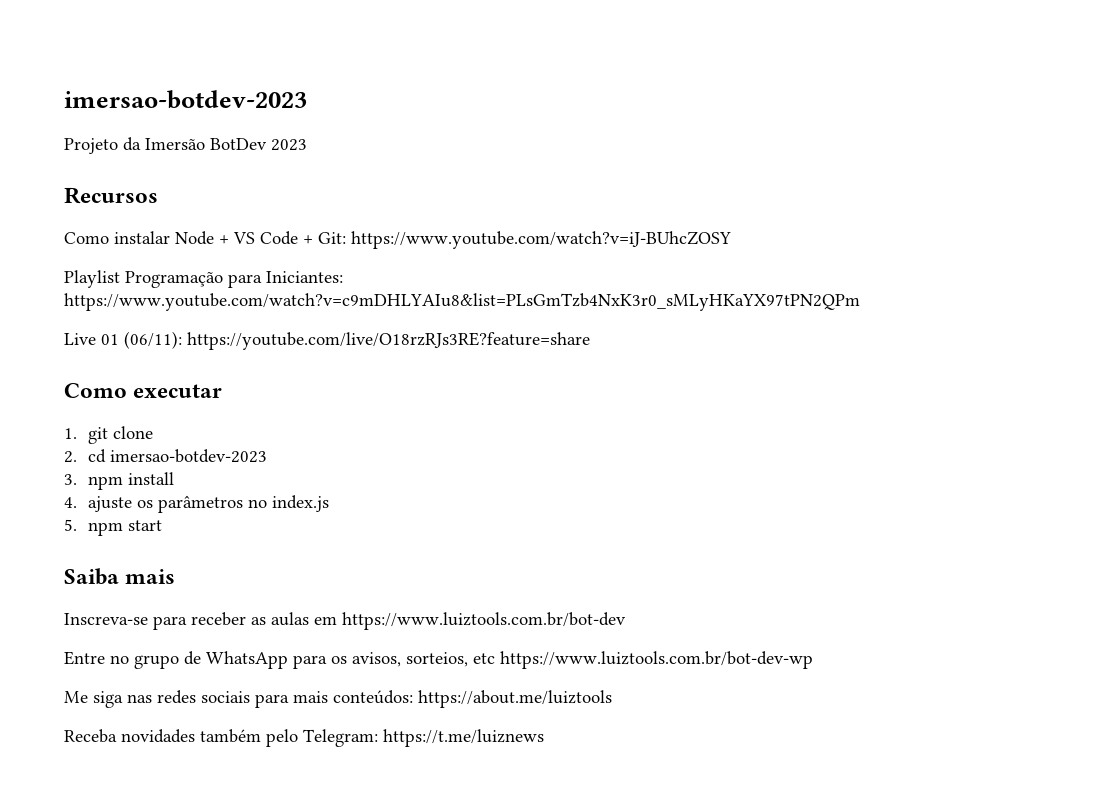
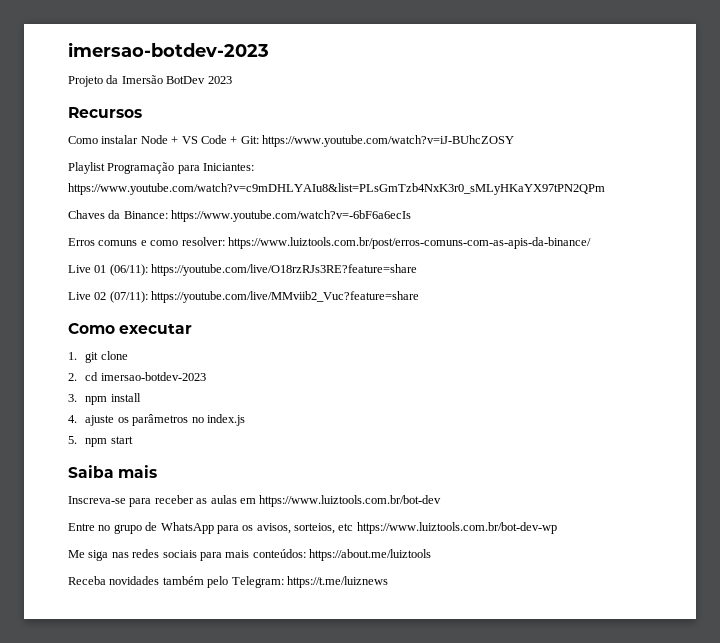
(860, 302) none -> [68,210,412,222] [68,237,591,249] // Chaves da Binance: https://www.youtube.com/watch?v=-6bF6a6ecIs // Erros comuns e como resolver: https://www.luiztools.com.br/post/erros-comuns-com-as-apis-da-binance/
(590, 341) none -> [68,291,420,303] // Live 02 (07/11): https://youtube.com/live/MMviib2_Vuc?feature=share

